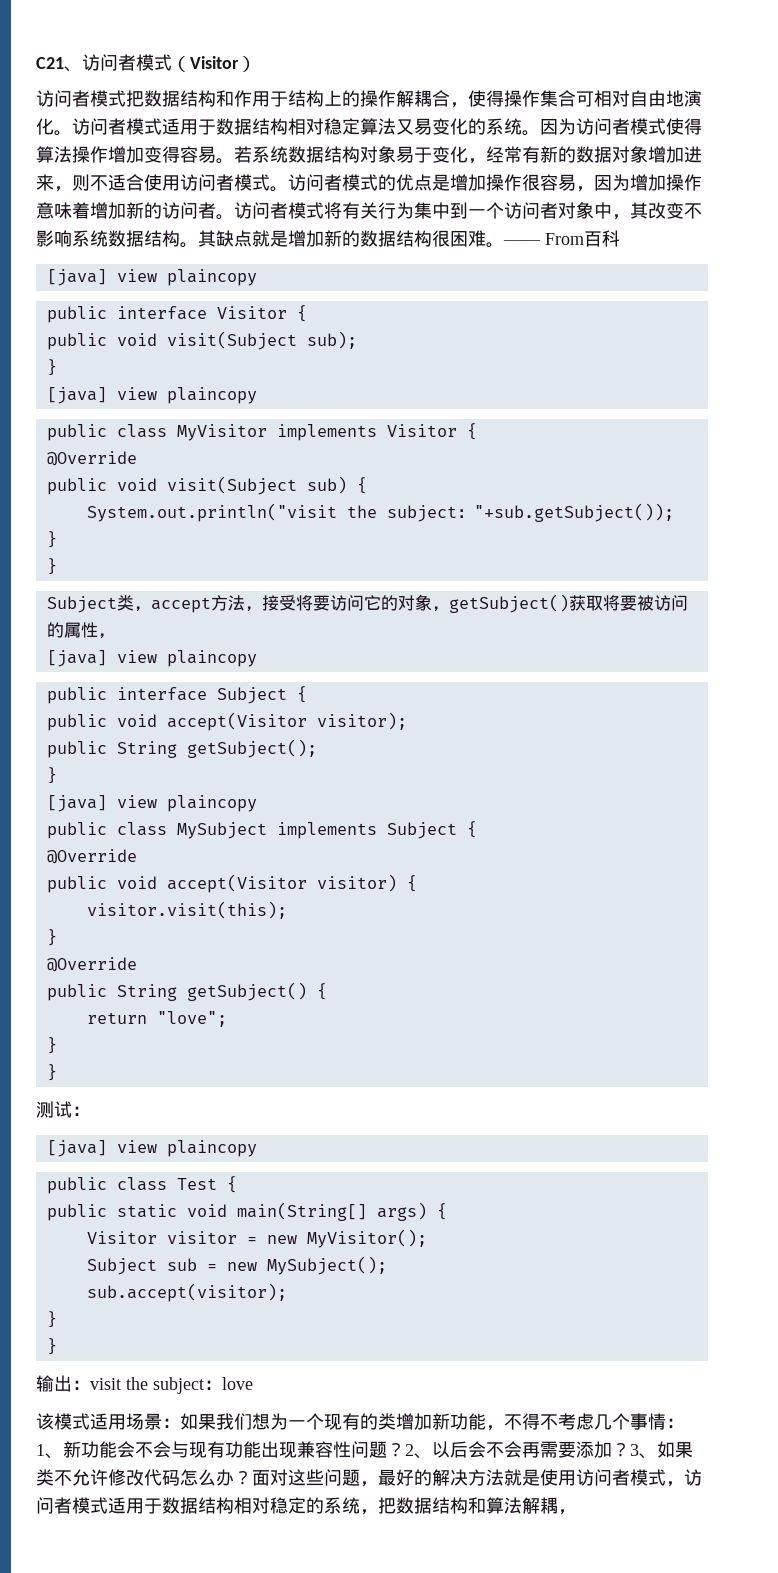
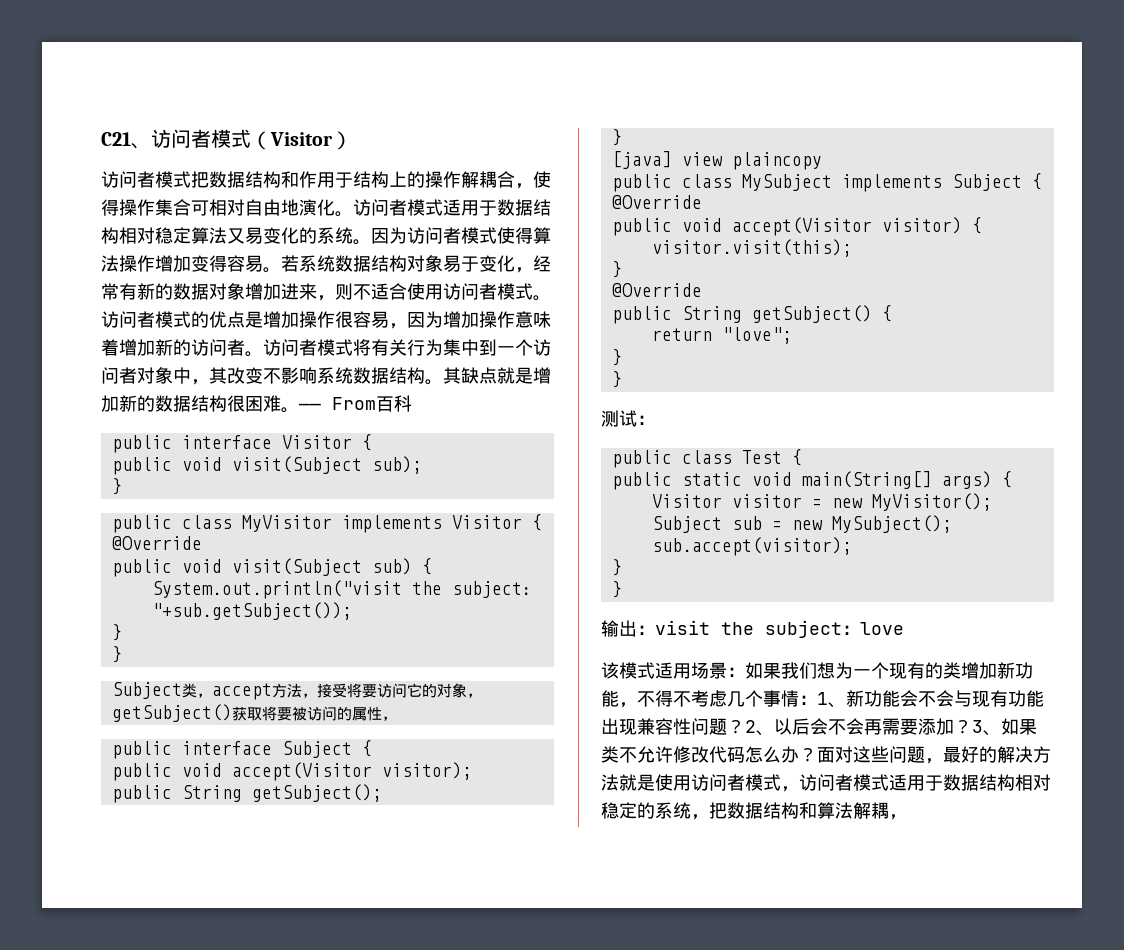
[46,269,257,286] // [java] view plaincopy -> (412, 403) none
[46,387,257,404] // [java] view plaincopy -> (122, 486) none
[46,650,257,667] // [java] view plaincopy -> (397, 718) none
[46,1140,257,1157] // [java] view plaincopy -> (655, 420) none

